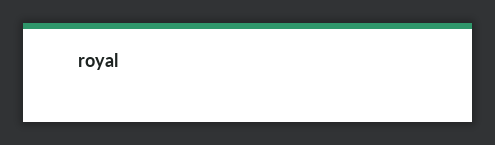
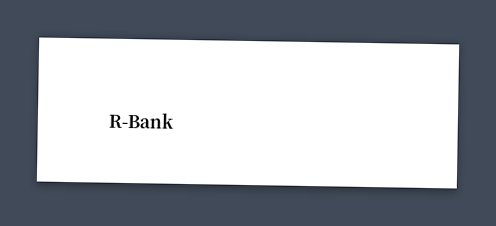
[78,53,118,70] royal -> [108,111,174,129] R-Bank

